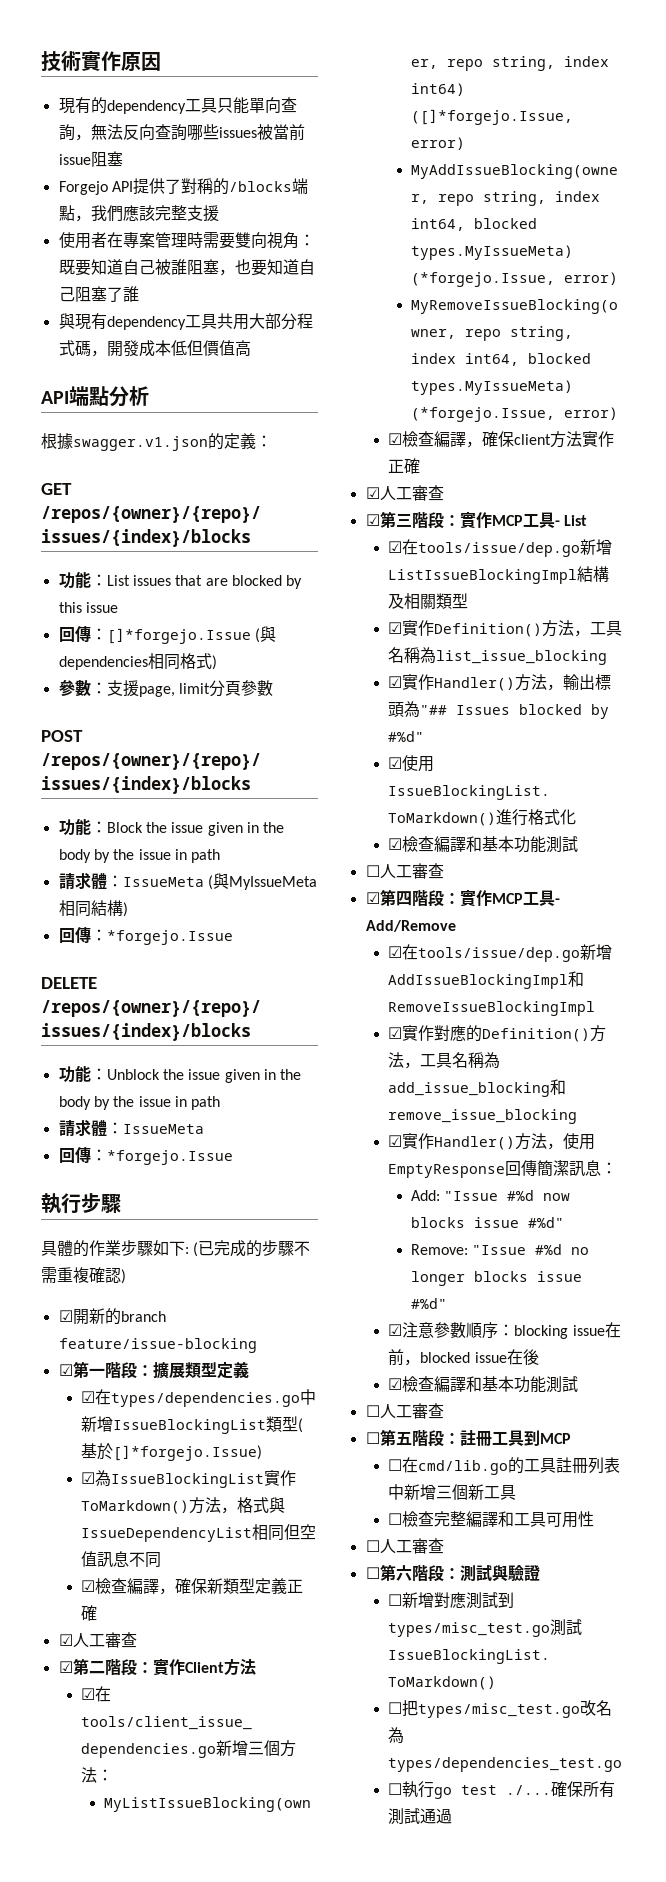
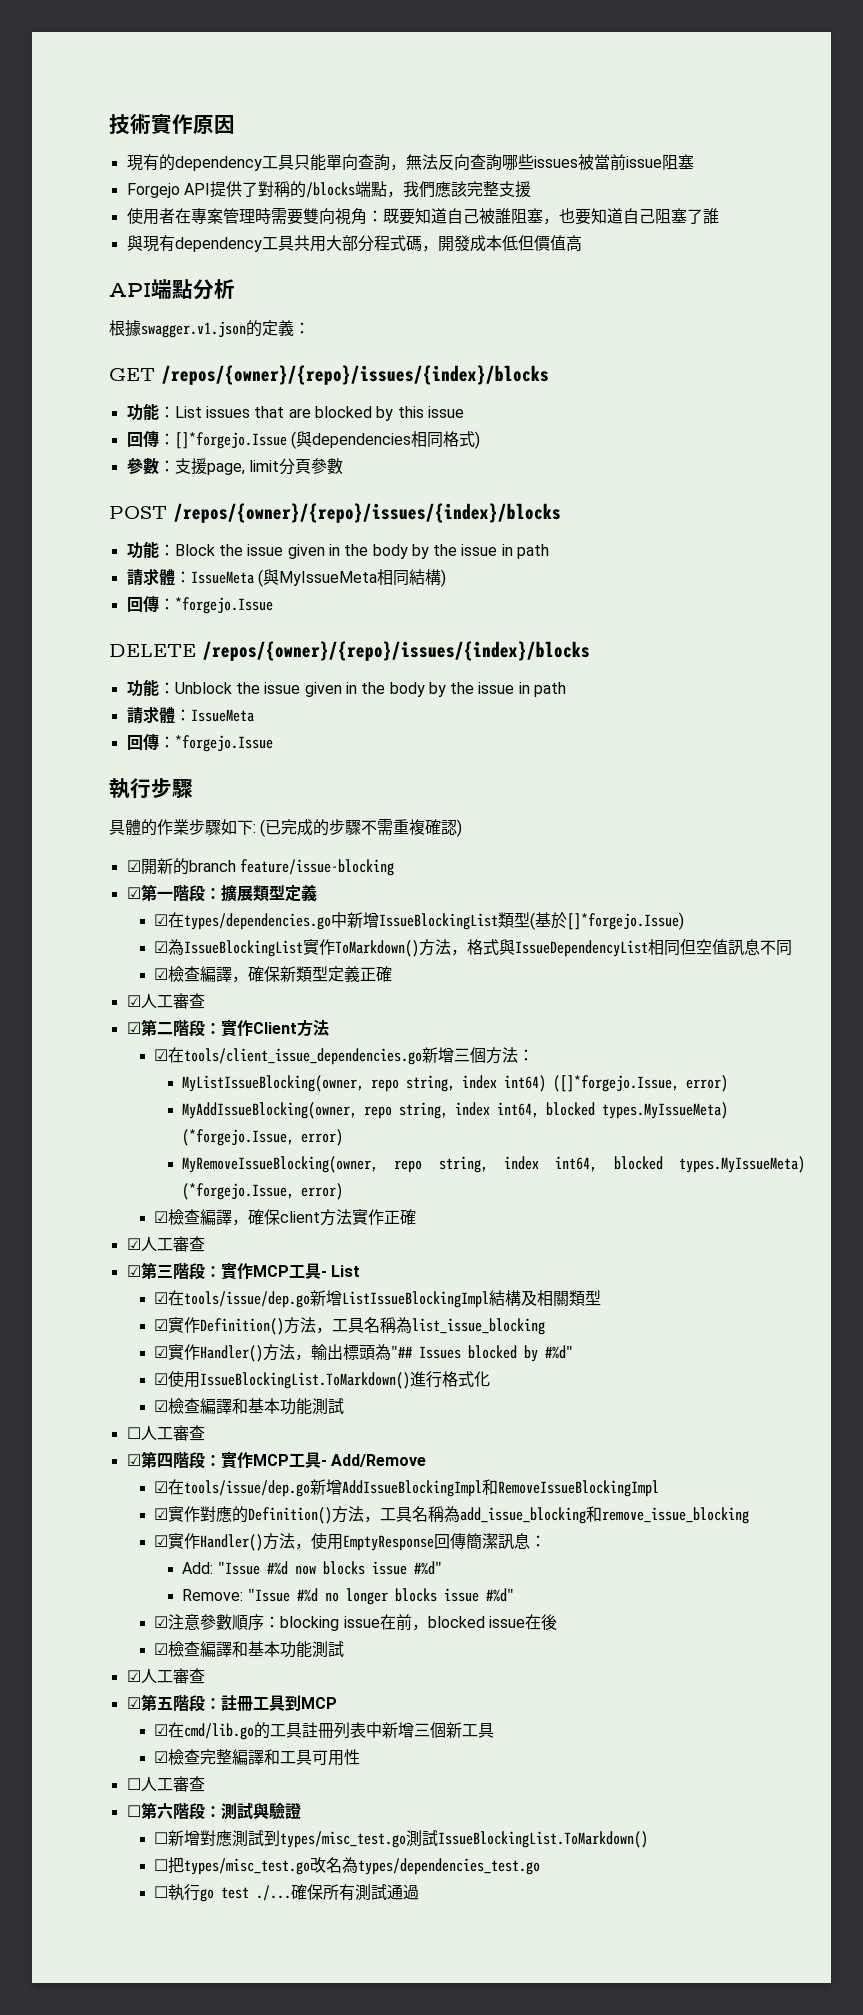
[365,1403,444,1419] [365,1432,380,1444] ☐人工審查 // ☐ -> [126,1668,205,1684] [126,1697,141,1709] ☑人工審查 // ☑
[388,1459,403,1471] ☐ -> [154,1724,169,1736] ☑
[388,1513,403,1525] ☐ -> [154,1751,169,1763] ☑

